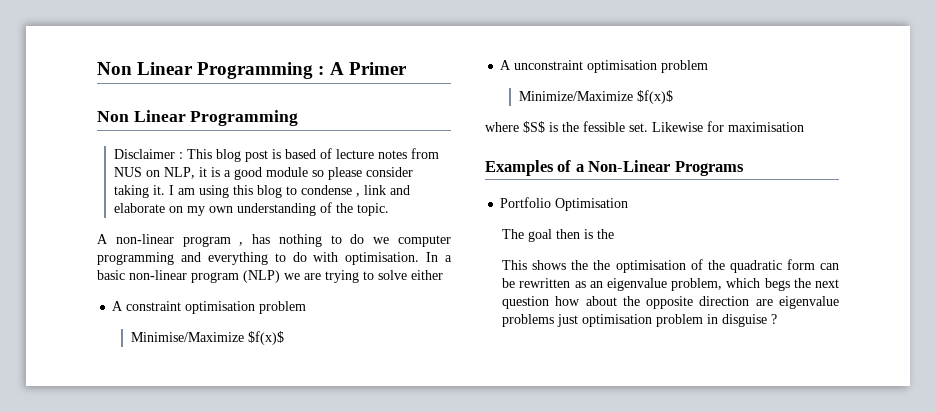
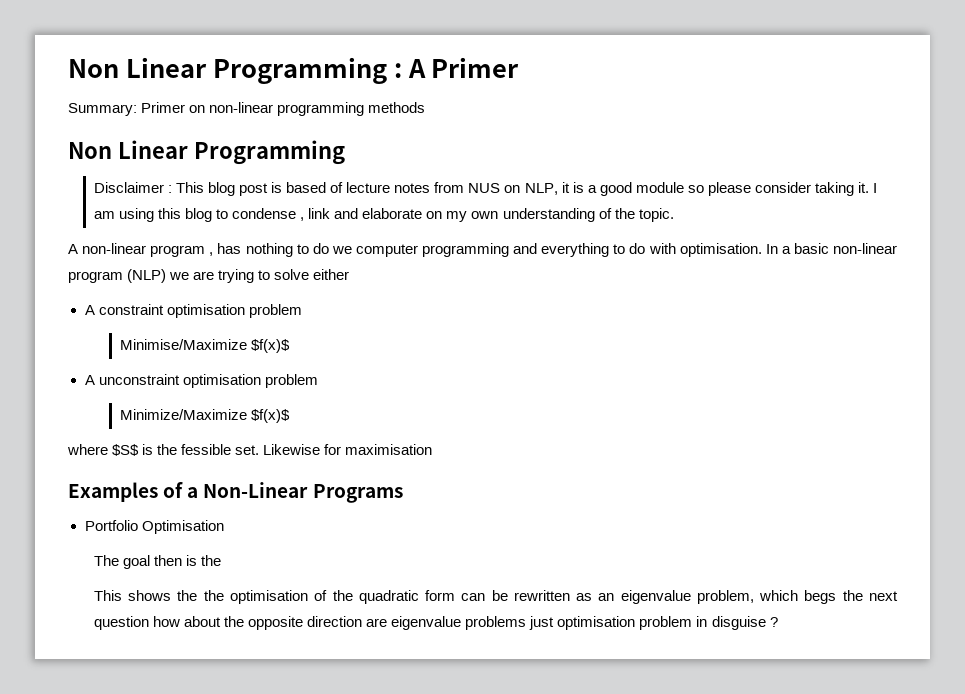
(407, 68) none -> [68,102,426,116] // Summary: Primer on non-linear programming methods

